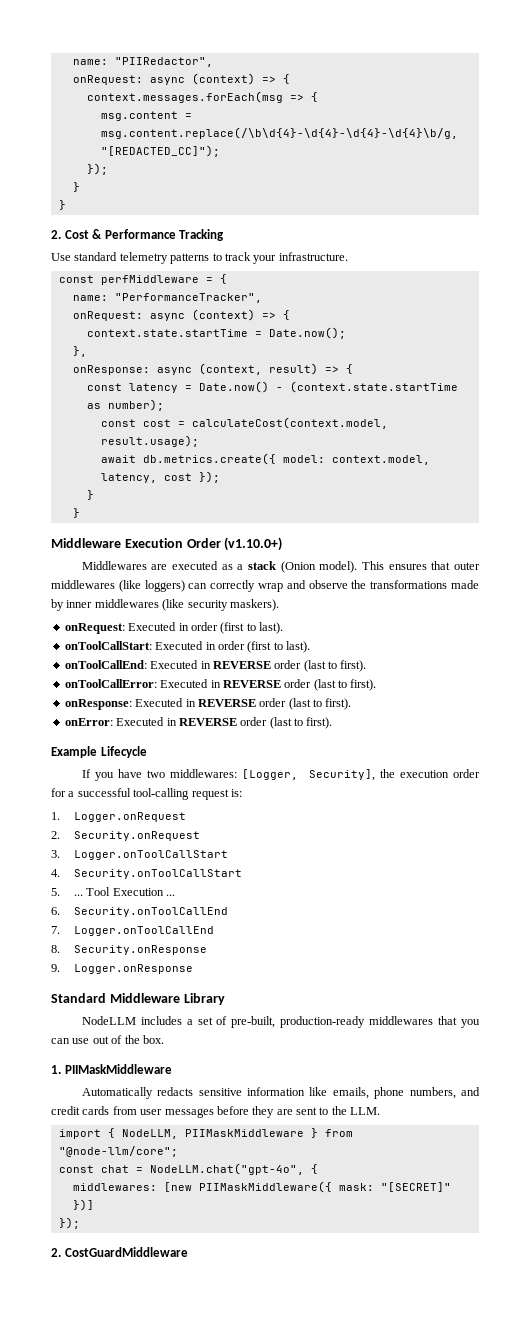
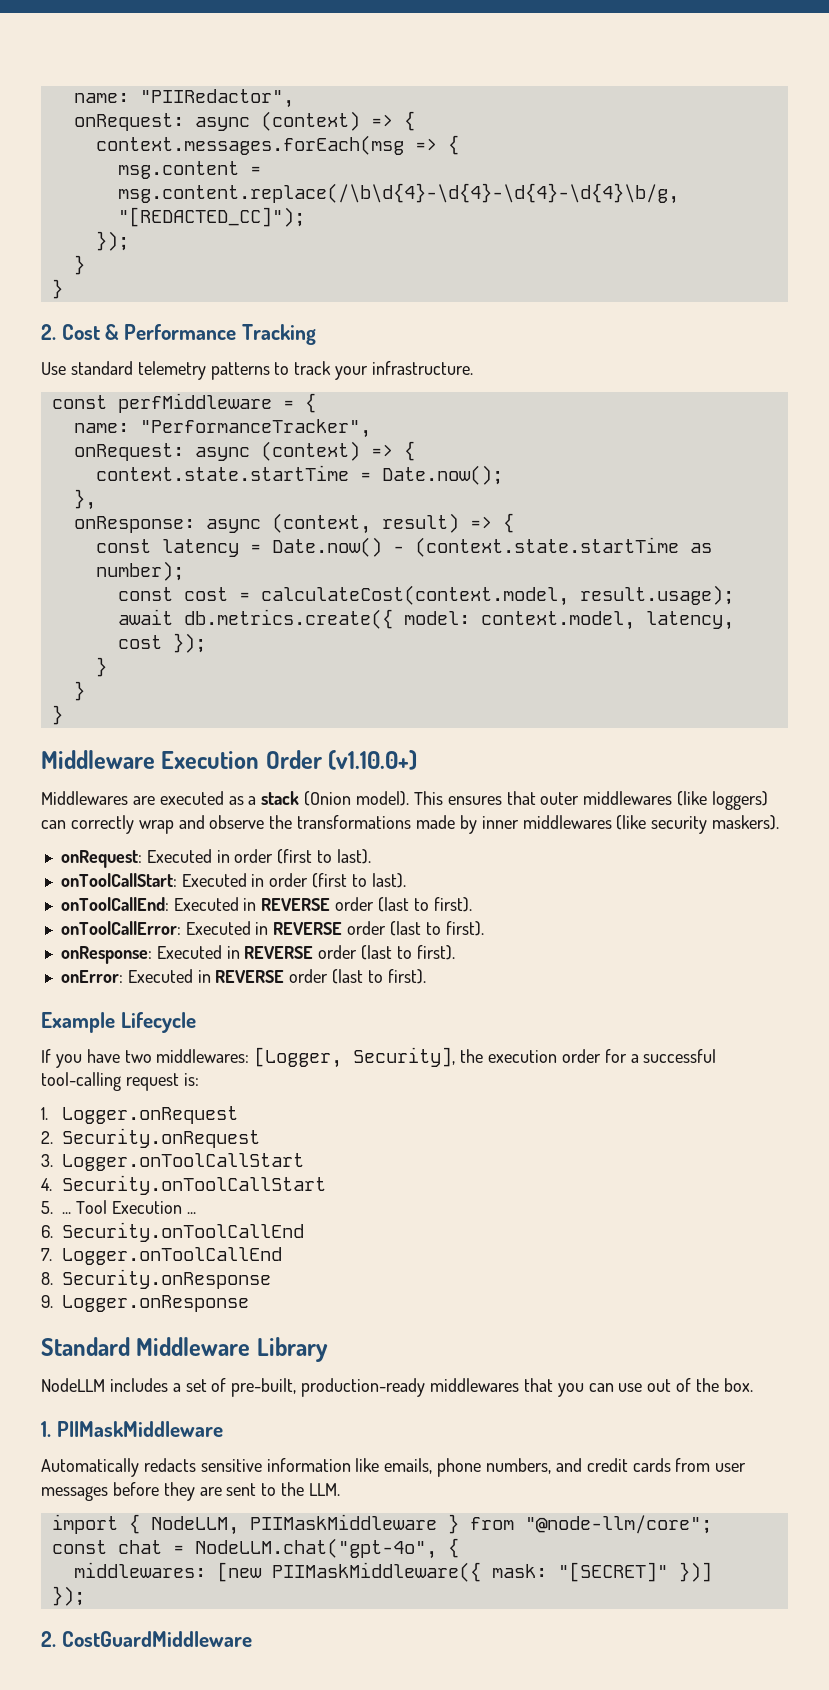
(80, 513) none -> [51,705,63,725] // }

